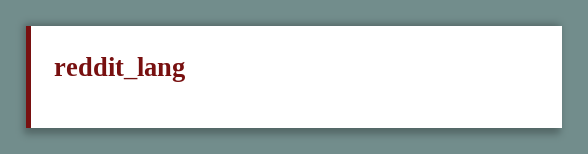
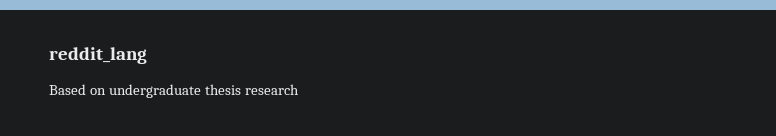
(185, 69) none -> [49,84,299,98] // Based on undergraduate thesis research

